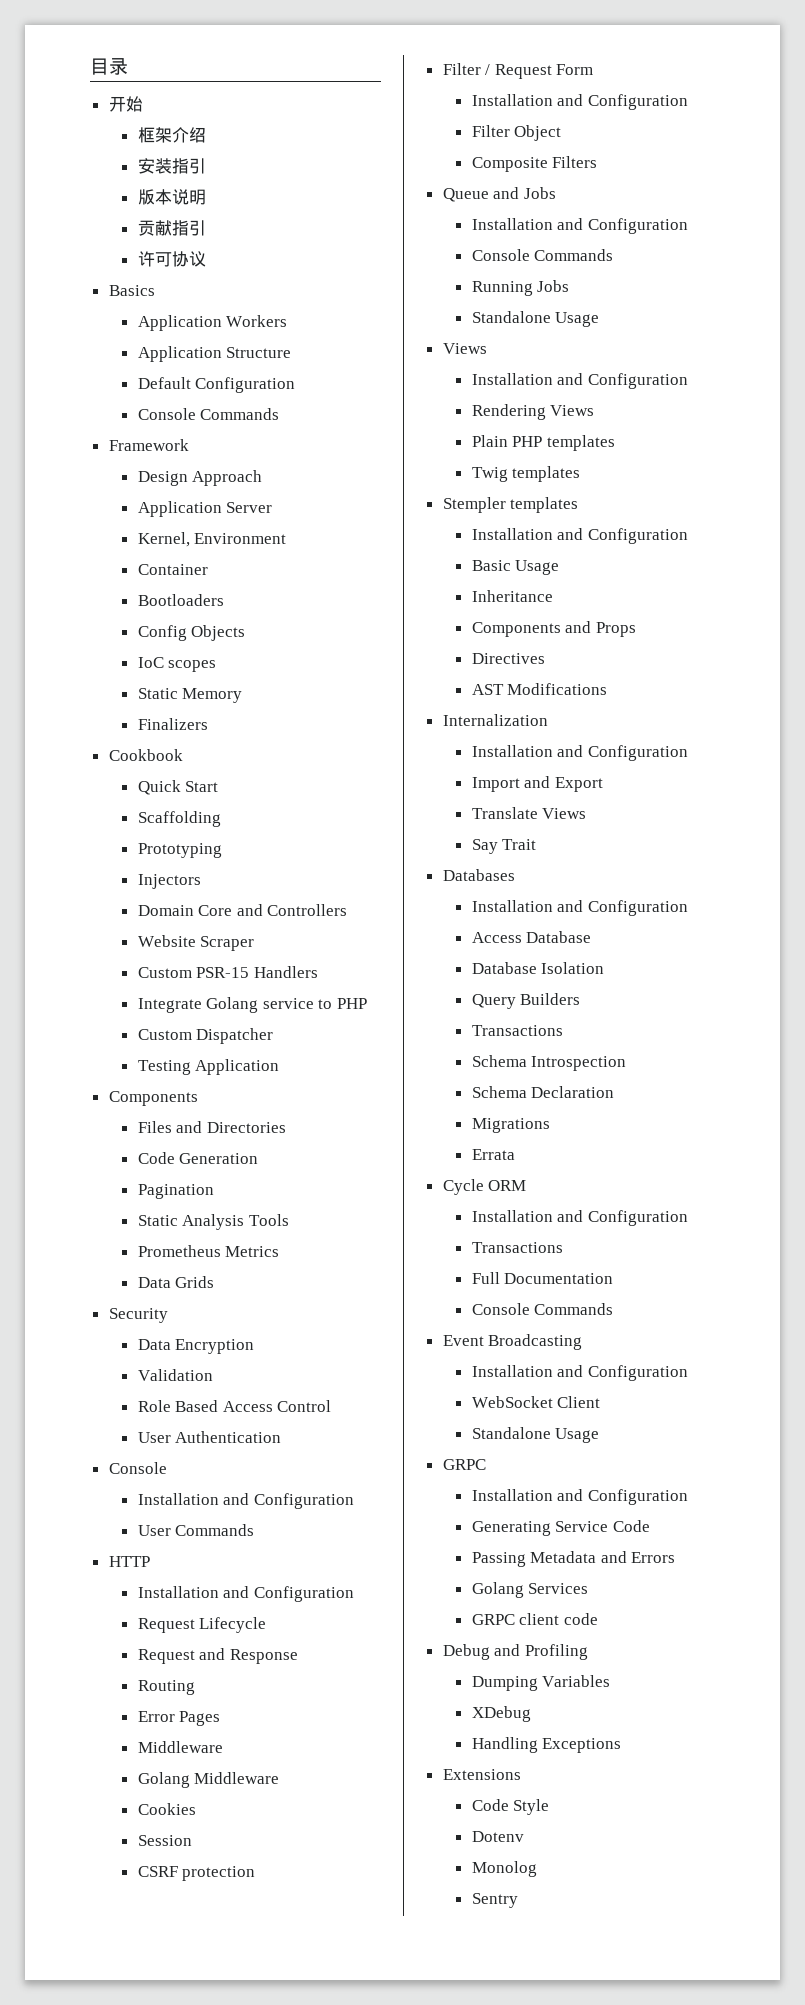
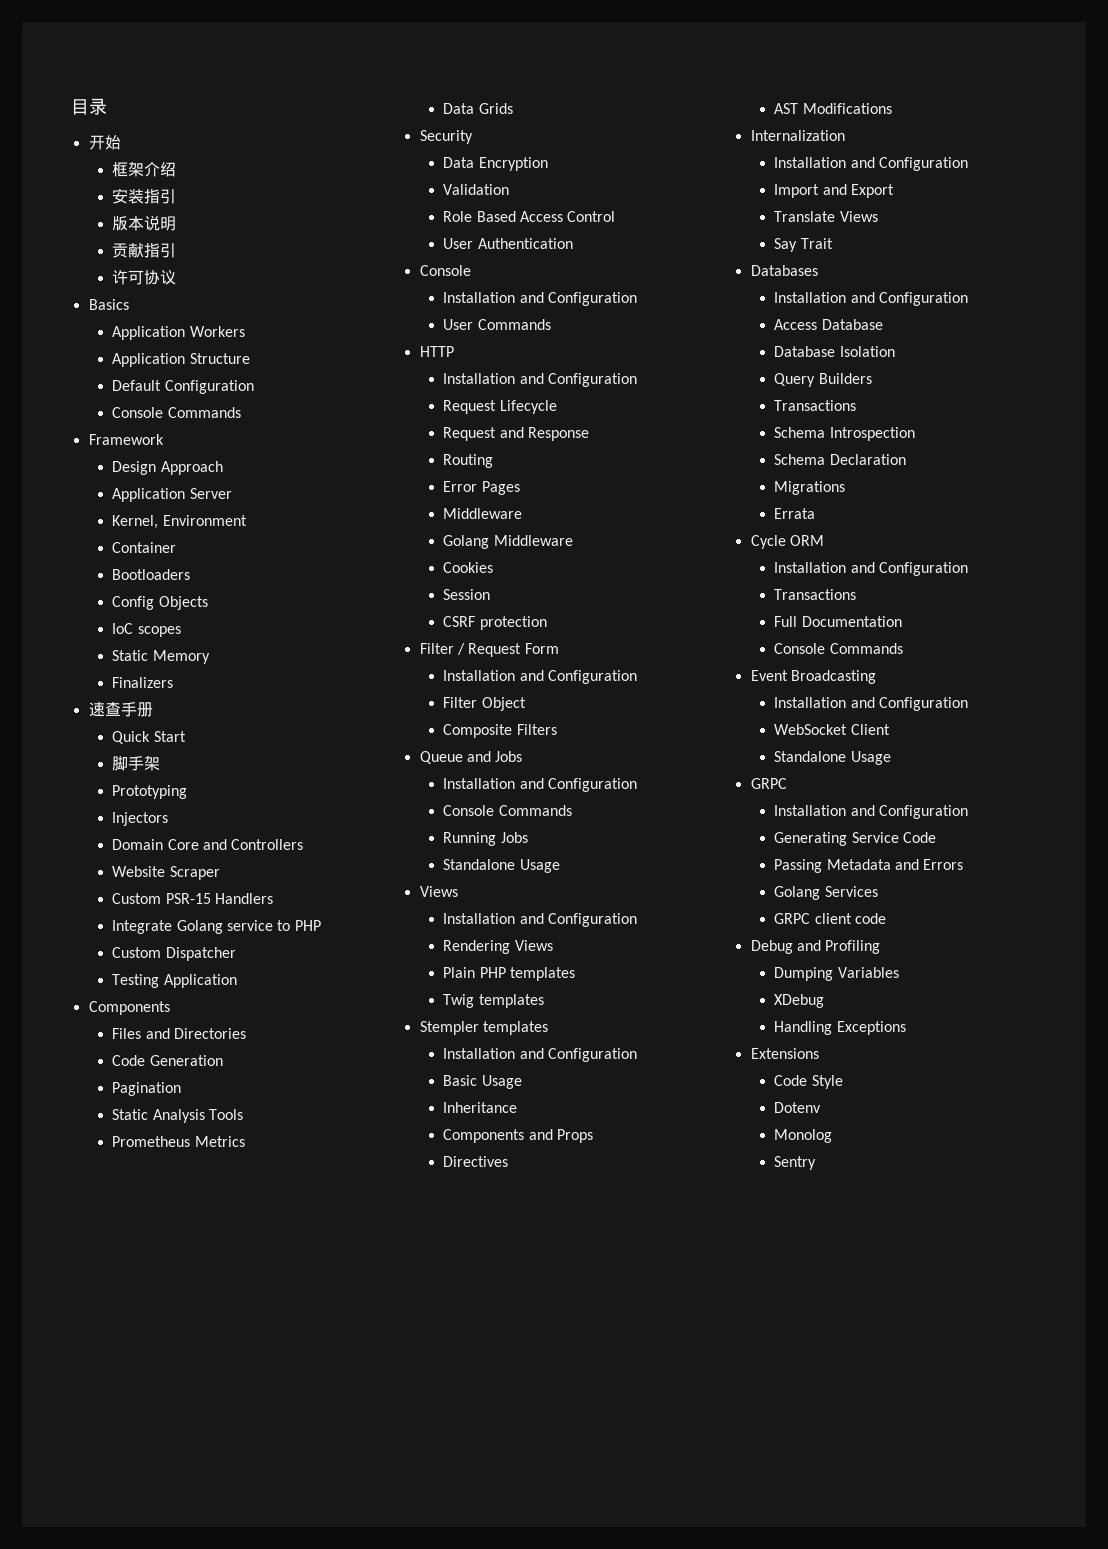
[108,749,183,761] Cookbook -> [88,702,153,717] 速查手册
[137,811,221,827] Scaffolding -> [112,756,161,771] 脚手架

